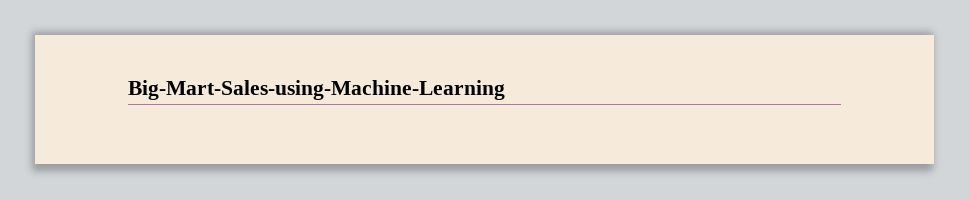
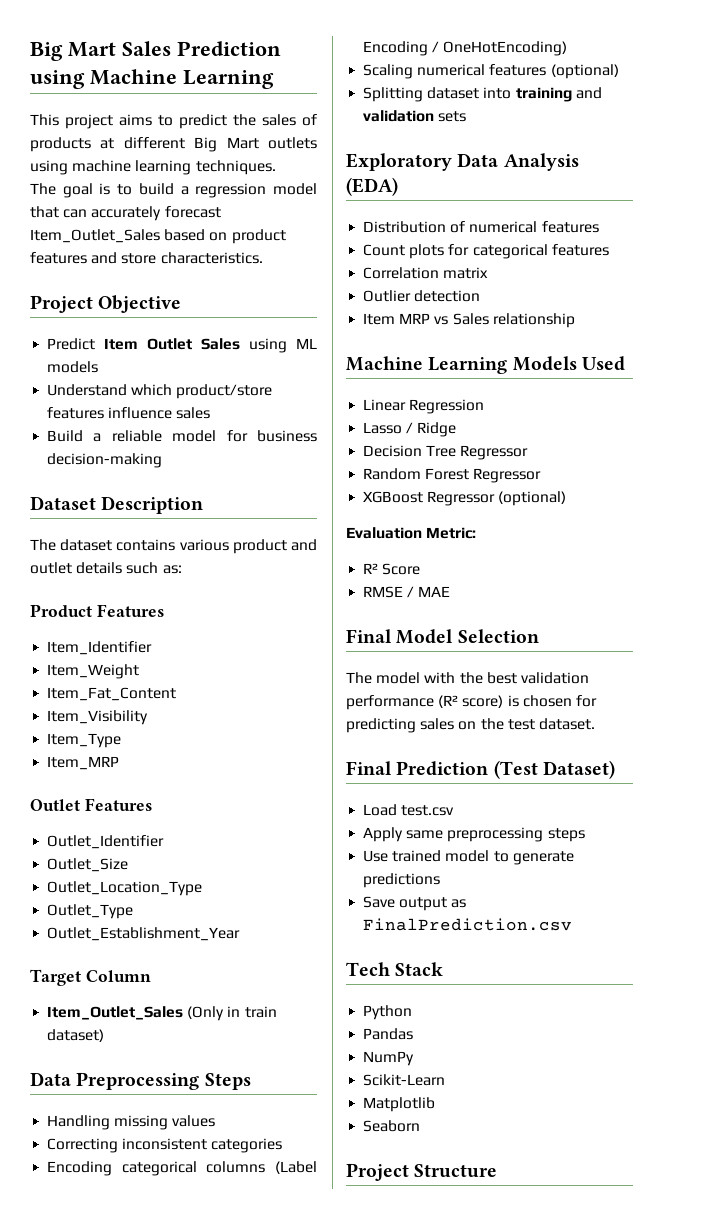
[128,80,505,100] Big-Mart-Sales-using-Machine-Learning -> [30,41,281,61] [30,69,274,89] [30,114,317,129] [30,137,317,152] [30,160,276,175] [30,183,317,198] [30,206,221,221] [30,229,286,244] [30,252,263,264] [30,295,182,313] [47,338,317,353] [47,361,99,373] [47,384,273,399] [47,407,211,419] [47,430,317,442] [47,453,163,468] [30,496,204,514] [30,539,317,554] [30,562,182,574] [30,604,164,617] [47,641,153,655] [47,664,140,679] [47,687,177,701] [47,710,149,725] [47,733,122,748] [47,756,120,770] [30,798,152,811] [47,835,165,849] [47,858,129,872] [47,881,203,896] [47,904,134,919] [47,927,241,941] [30,969,151,986] [47,1006,277,1021] [47,1029,105,1042] [30,1072,251,1090] [47,1115,216,1130] [47,1138,283,1153] [47,1161,317,1176] [363,41,568,56] [363,64,619,79] [363,87,602,102] [363,110,467,122] [346,153,579,171] [346,177,398,196] [363,221,599,233] [363,244,609,259] [363,267,489,279] [363,290,481,302] [363,313,575,328] [346,356,625,374] [363,399,485,414] [363,422,457,437] [363,445,529,460] [363,468,542,483] [363,491,567,506] [346,527,477,539] [363,563,421,575] [363,586,451,598] [346,629,539,644] [346,672,589,684] [346,695,597,710] [346,718,595,733] [346,760,615,779] [363,804,455,816] [363,827,585,842] [363,850,574,865] [363,873,441,888] [363,896,467,911] [363,918,573,931] [346,962,444,976] [363,1005,413,1020] [363,1028,414,1040] [363,1051,415,1066] [363,1074,446,1086] [363,1097,436,1112] [363,1120,421,1132] [346,1163,498,1181] Big Mart Sales Prediction using Machine Learning // This project aims to predict the sales of products at different Big Mart outlets using machine learning techniques. // The goal is to build a regression model that can accurately forecast Item_Outlet_Sales based on product features and store characteristics. // Project Objective // Predict Item Outlet Sales using ML models // Understand which product/store features influence sales // Build a reliable model for business decision-making // Dataset Description // The dataset contains various product and outlet details such as: // Product Features // Item_Identifier // Item_Weight // Item_Fat_Content // Item_Visibility // Item_Type // Item_MRP // Outlet Features // Outlet_Identifier // Outlet_Size // Outlet_Location_Type // Outlet_Type // Outlet_Establishment_Year // Target Column // Item_Outlet_Sales (Only in train dataset) // Data Preprocessing Steps // Handling missing values // Correcting inconsistent categories // Encoding categorical columns (Label Encoding / OneHotEncoding) // Scaling numerical features (optional) // Splitting dataset into training and validation sets // Exploratory Data Analysis (EDA) // Distribution of numerical features // Count plots for categorical features // Correlation matrix // Outlier detection // Item MRP vs Sales relationship // Machine Learning Models Used // Linear Regression // Lasso / Ridge // Decision Tree Regressor // Random Forest Regressor // XGBoost Regressor (optional) // Evaluation Metric: // R² Score // RMSE / MAE // Final Model Selection // The model with the best validation performance (R² score) is chosen for predicting sales on the test dataset. // Final Prediction (Test Dataset) // Load test.csv // Apply same preprocessing steps // Use trained model to generate predictions // Save output as FinalPrediction.csv // Tech Stack // Python // Pandas // NumPy // Scikit-Learn // Matplotlib // Seaborn // Project Structure

